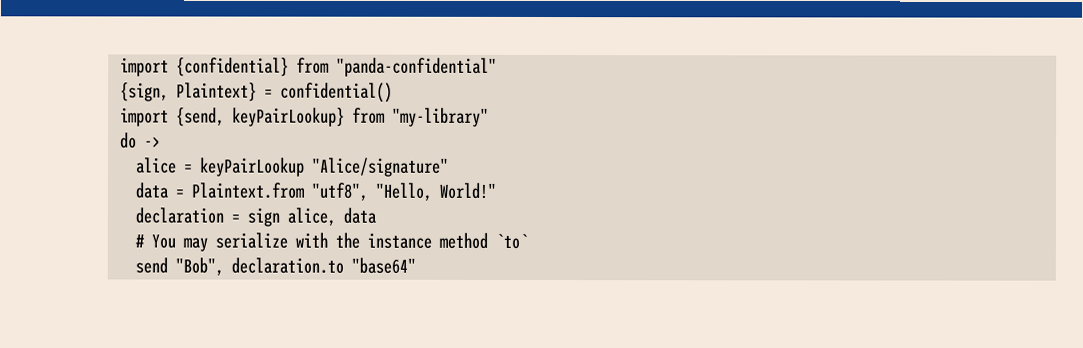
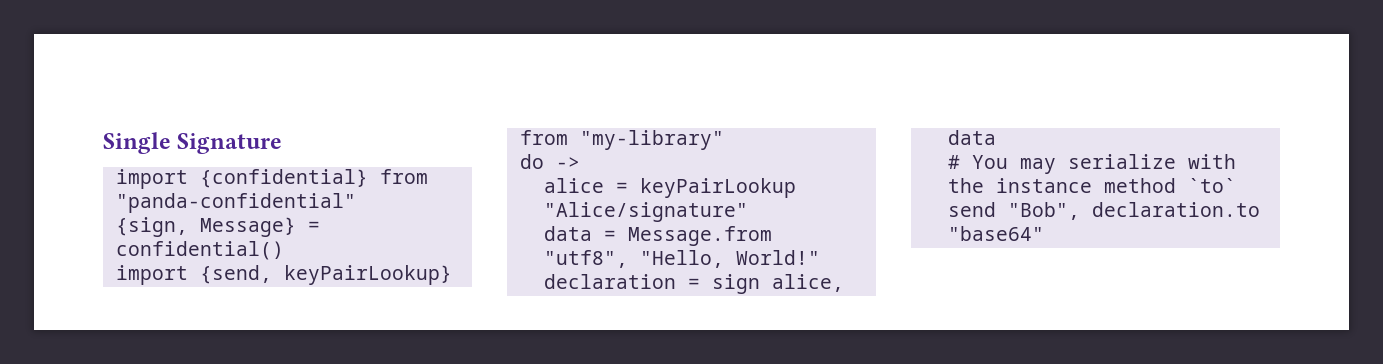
(119, 67) none -> [103,132,283,154] Single Signature //
[175,82,257,102] Plaintext} -> [199,217,296,237] Message}
[190,182,304,199] Plaintext.from -> [627,226,772,246] Message.from

